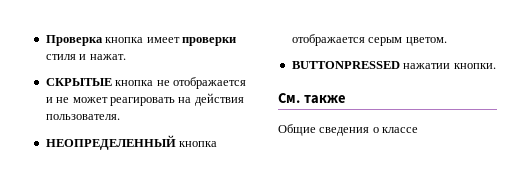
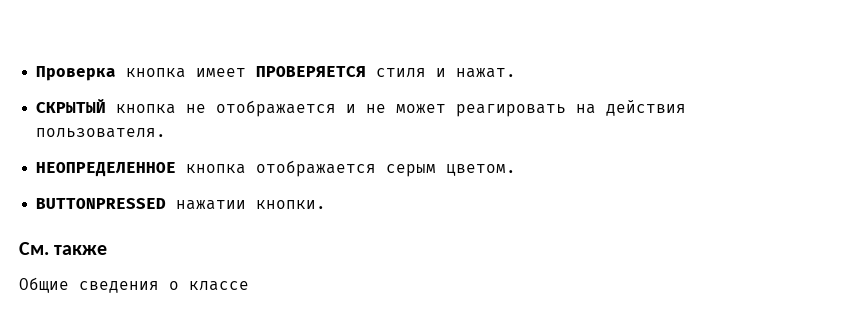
[181,37,236,46] проверки -> [256,66,367,77] ПРОВЕРЯЕТСЯ
[45,78,112,86] СКРЫТЫЕ -> [36,99,107,113] СКРЫТЫЙ
[45,135,176,150] НЕОПРЕДЕЛЕННЫЙ -> [36,162,177,177] НЕОПРЕДЕЛЕННОЕ

